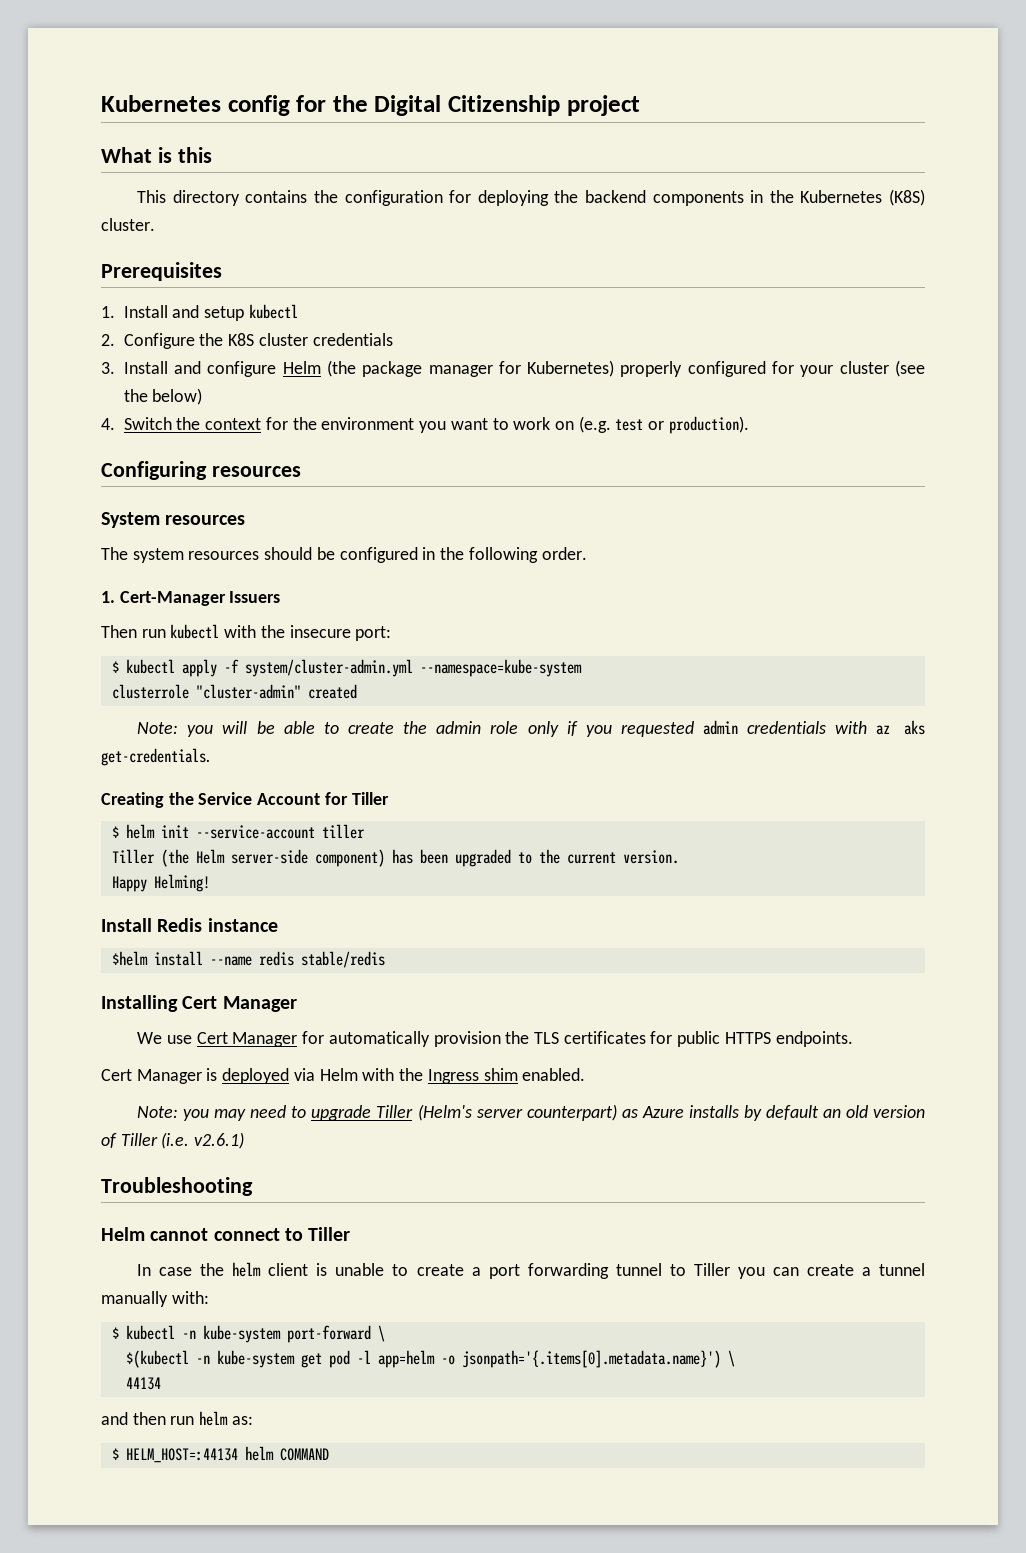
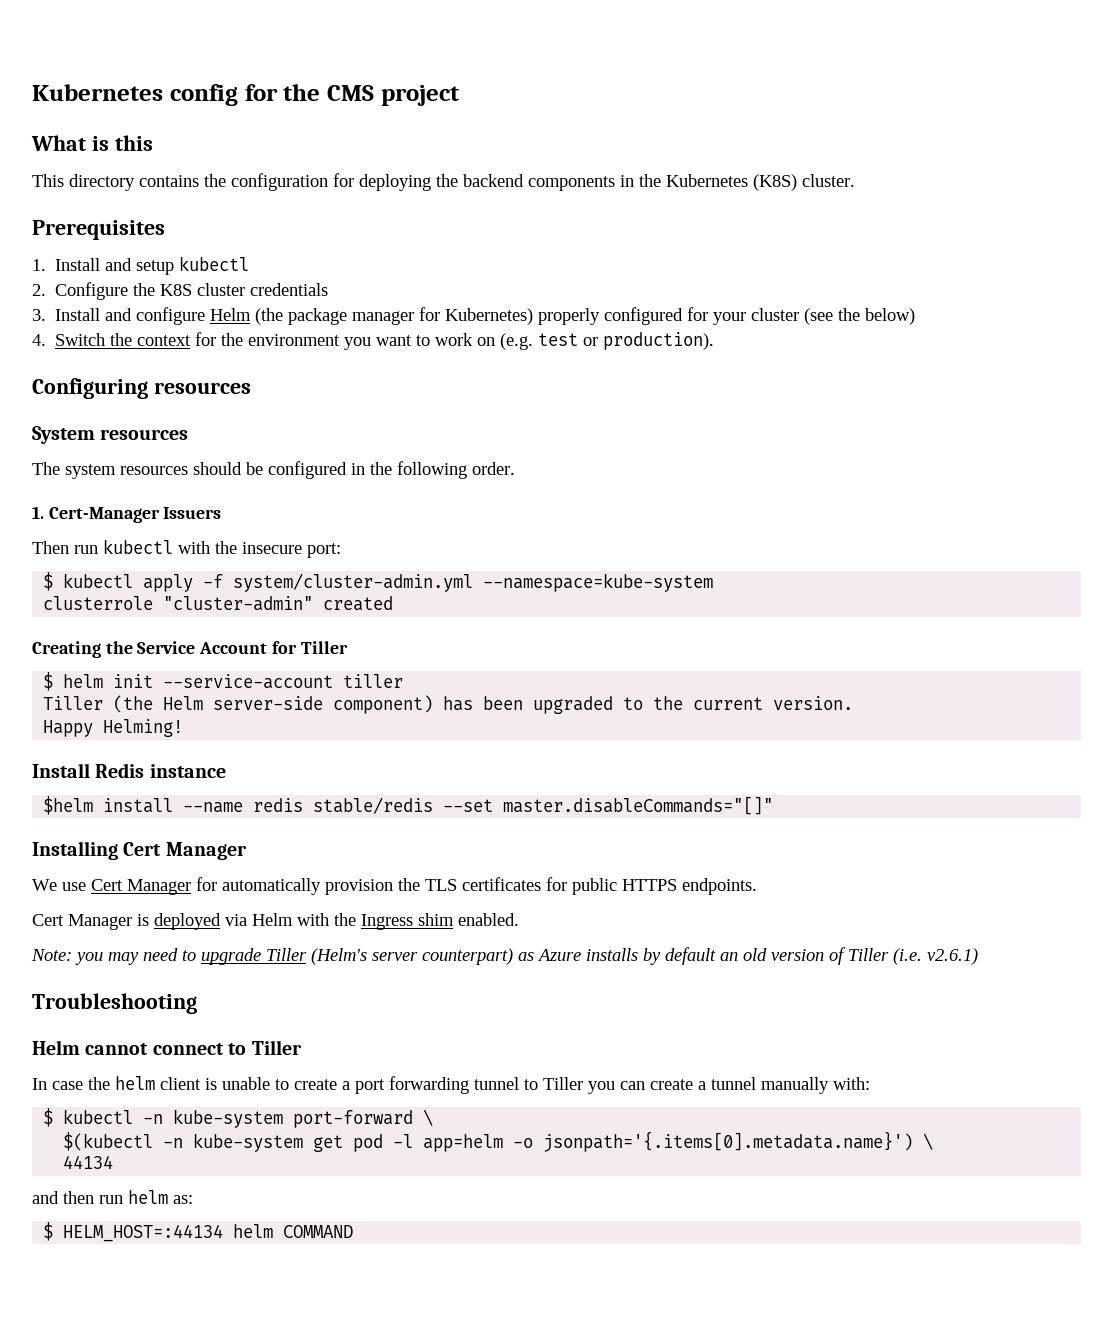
[374,95,561,116] Digital Citizenship -> [327,85,374,101] CMS
[137,720,925,737] [101,748,211,766] // Note: you will be able to create the admin role only if you requested admin credentials with az aks get-credentials. -> (394, 603) none
(385, 959) none -> [443,796,774,815] --set master.disableCommands="[]"

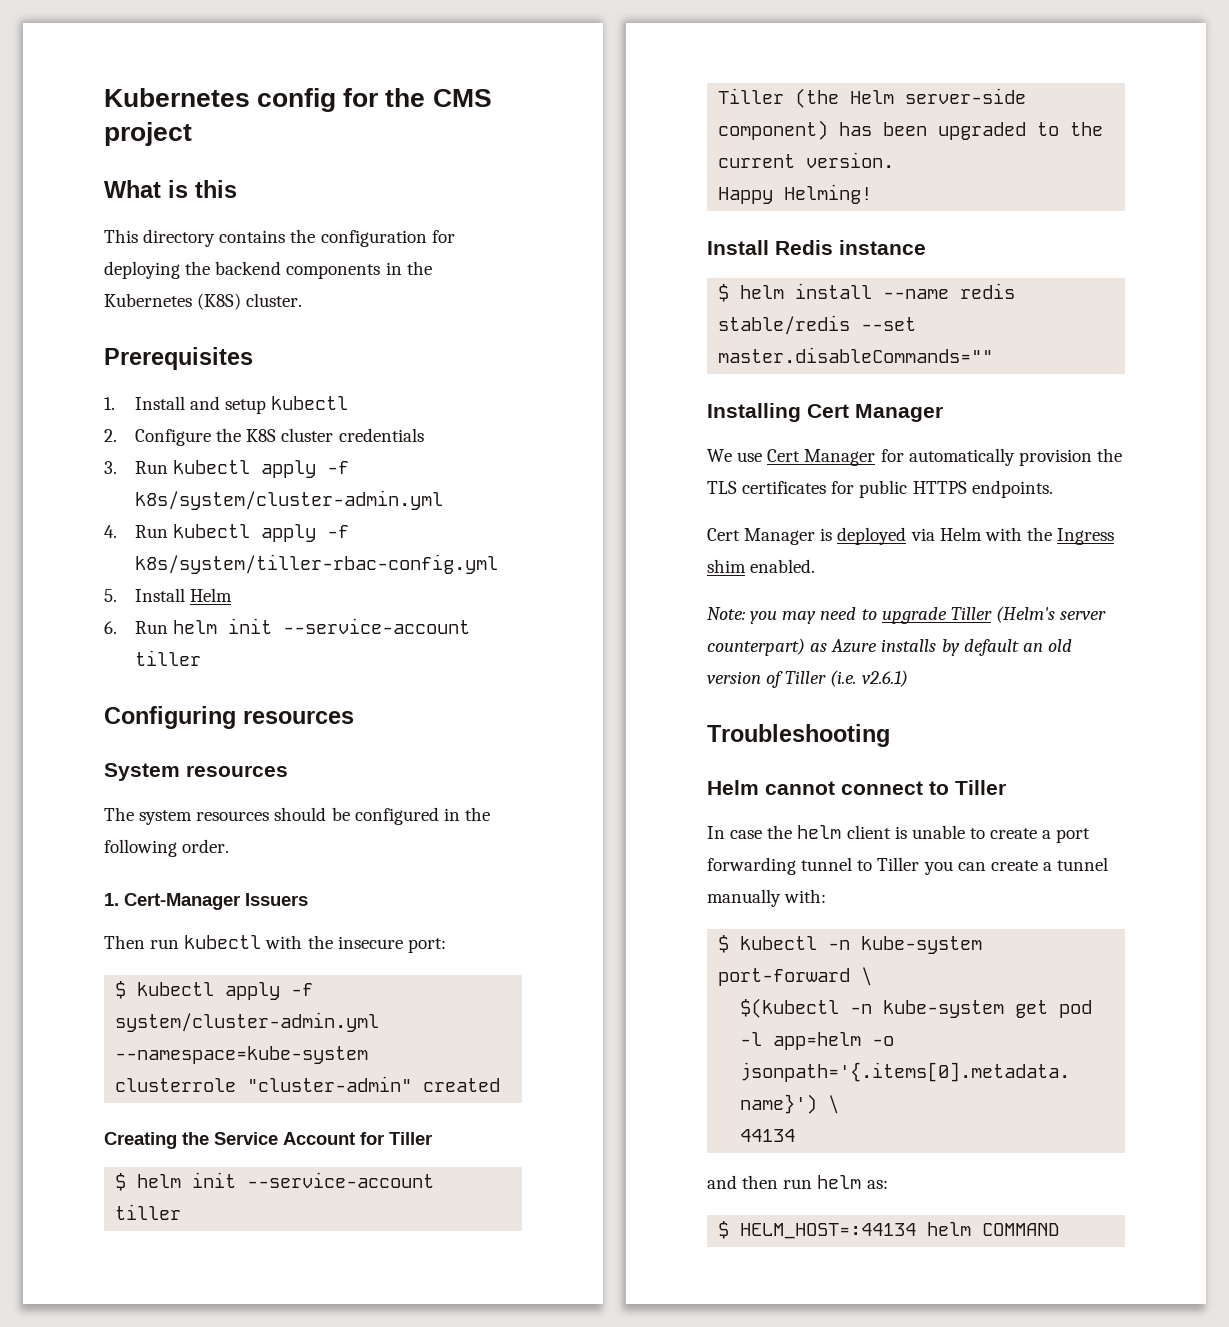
[55,307,916,325] [32,332,715,350] Install and configure Helm (the package manager for Kubernetes) properly configured for your cluster (see the below) // 4. Switch the context for the environment you want to work on (e.g. test or production). -> [135,460,350,478] [135,490,444,510] [104,524,350,542] [135,554,499,574] [104,588,233,602] [104,618,471,634] [135,650,202,666] Run kubectl apply -f k8s/system/cluster-admin.yml // 4. Run kubectl apply -f k8s/system/tiller-rbac-config.yml // 5. Install Helm // 6. Run helm init --service-account tiller
[43,796,94,815] $helm -> [718,284,785,302] $ helm
[503,796,774,815] master.disableCommands="[]" -> [718,347,994,363] master.disableCommands=""

